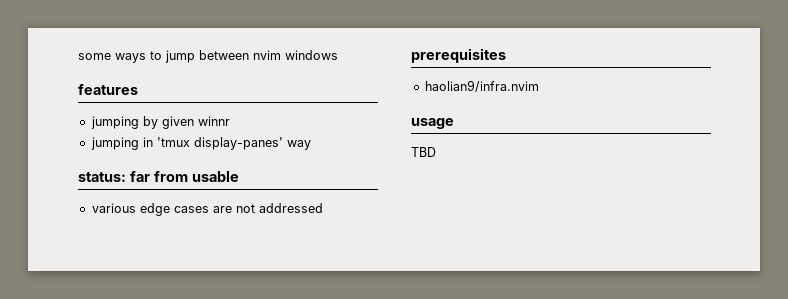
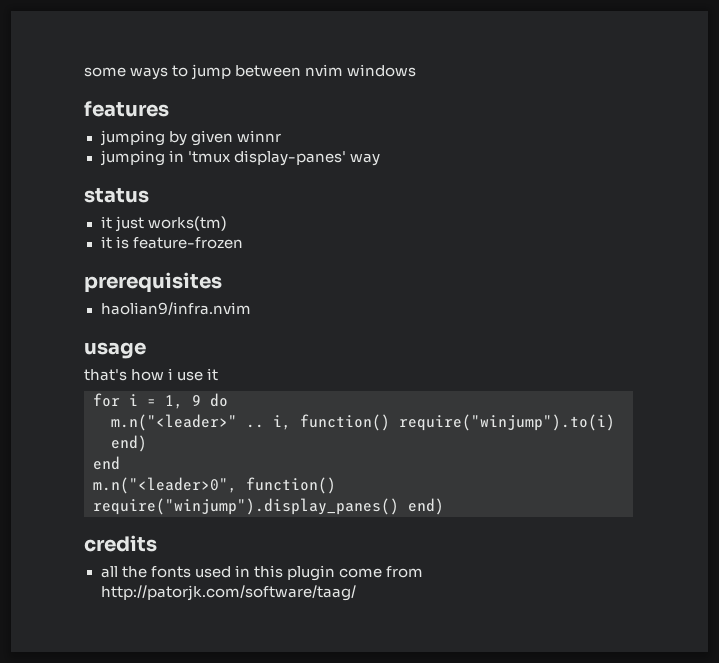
[78,171,239,182] [91,203,323,216] [411,48,506,63] [424,80,539,92] [411,118,454,129] [411,147,436,157] status: far from usable // various edge cases are not addressed // prerequisites // haolian9/infra.nvim // usage // TBD -> [84,188,149,203] [100,216,227,232] [100,236,243,249] [84,272,222,293] [100,302,251,315] [84,342,146,359] [84,368,219,381] [93,393,228,409] [111,414,615,431] [111,435,147,452] [93,456,120,470] [93,477,336,494] [93,498,444,515] [84,535,157,552] [100,565,423,581] [100,585,356,601] status // it just works(tm) // it is feature-frozen // prerequisites // haolian9/infra.nvim // usage // that's how i use it // for i = 1, 9 do // m.n("<leader>" .. i, function() require("winjump").to(i) end) // end // m.n("<leader>0", function() require("winjump").display_panes() end) // credits // all the fonts used in this plugin come from http://patorjk.com/software/taag/

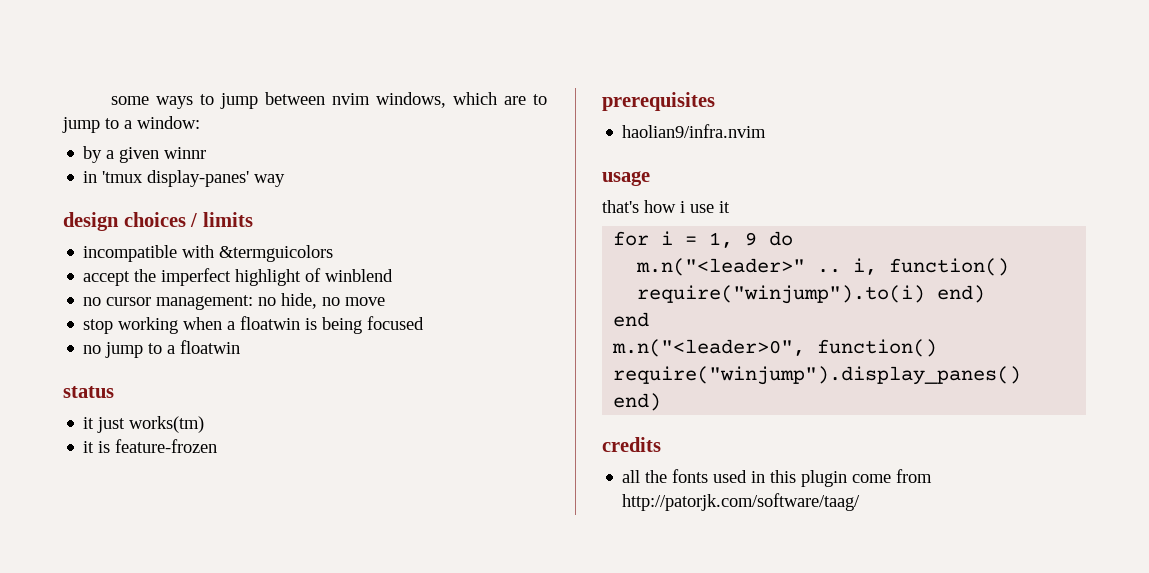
[347,64,417,77] [84,101,169,117] [99,130,187,146] windows // features // jumping by -> [375,92,547,108] [62,116,200,133] [83,146,115,163] windows, which are to jump to a window: // by a
[99,150,165,166] jumping -> (207, 153) none
(380, 159) none -> [63,212,253,231] [83,245,334,262] [83,268,394,286] [83,293,386,310] [83,316,425,334] [83,340,241,358] // design choices / limits // incompatible with &termguicolors // accept the imperfect highlight of winblend // no cursor management: no hide, no move // stop working when a floatwin is being focused // no jump to a floatwin

